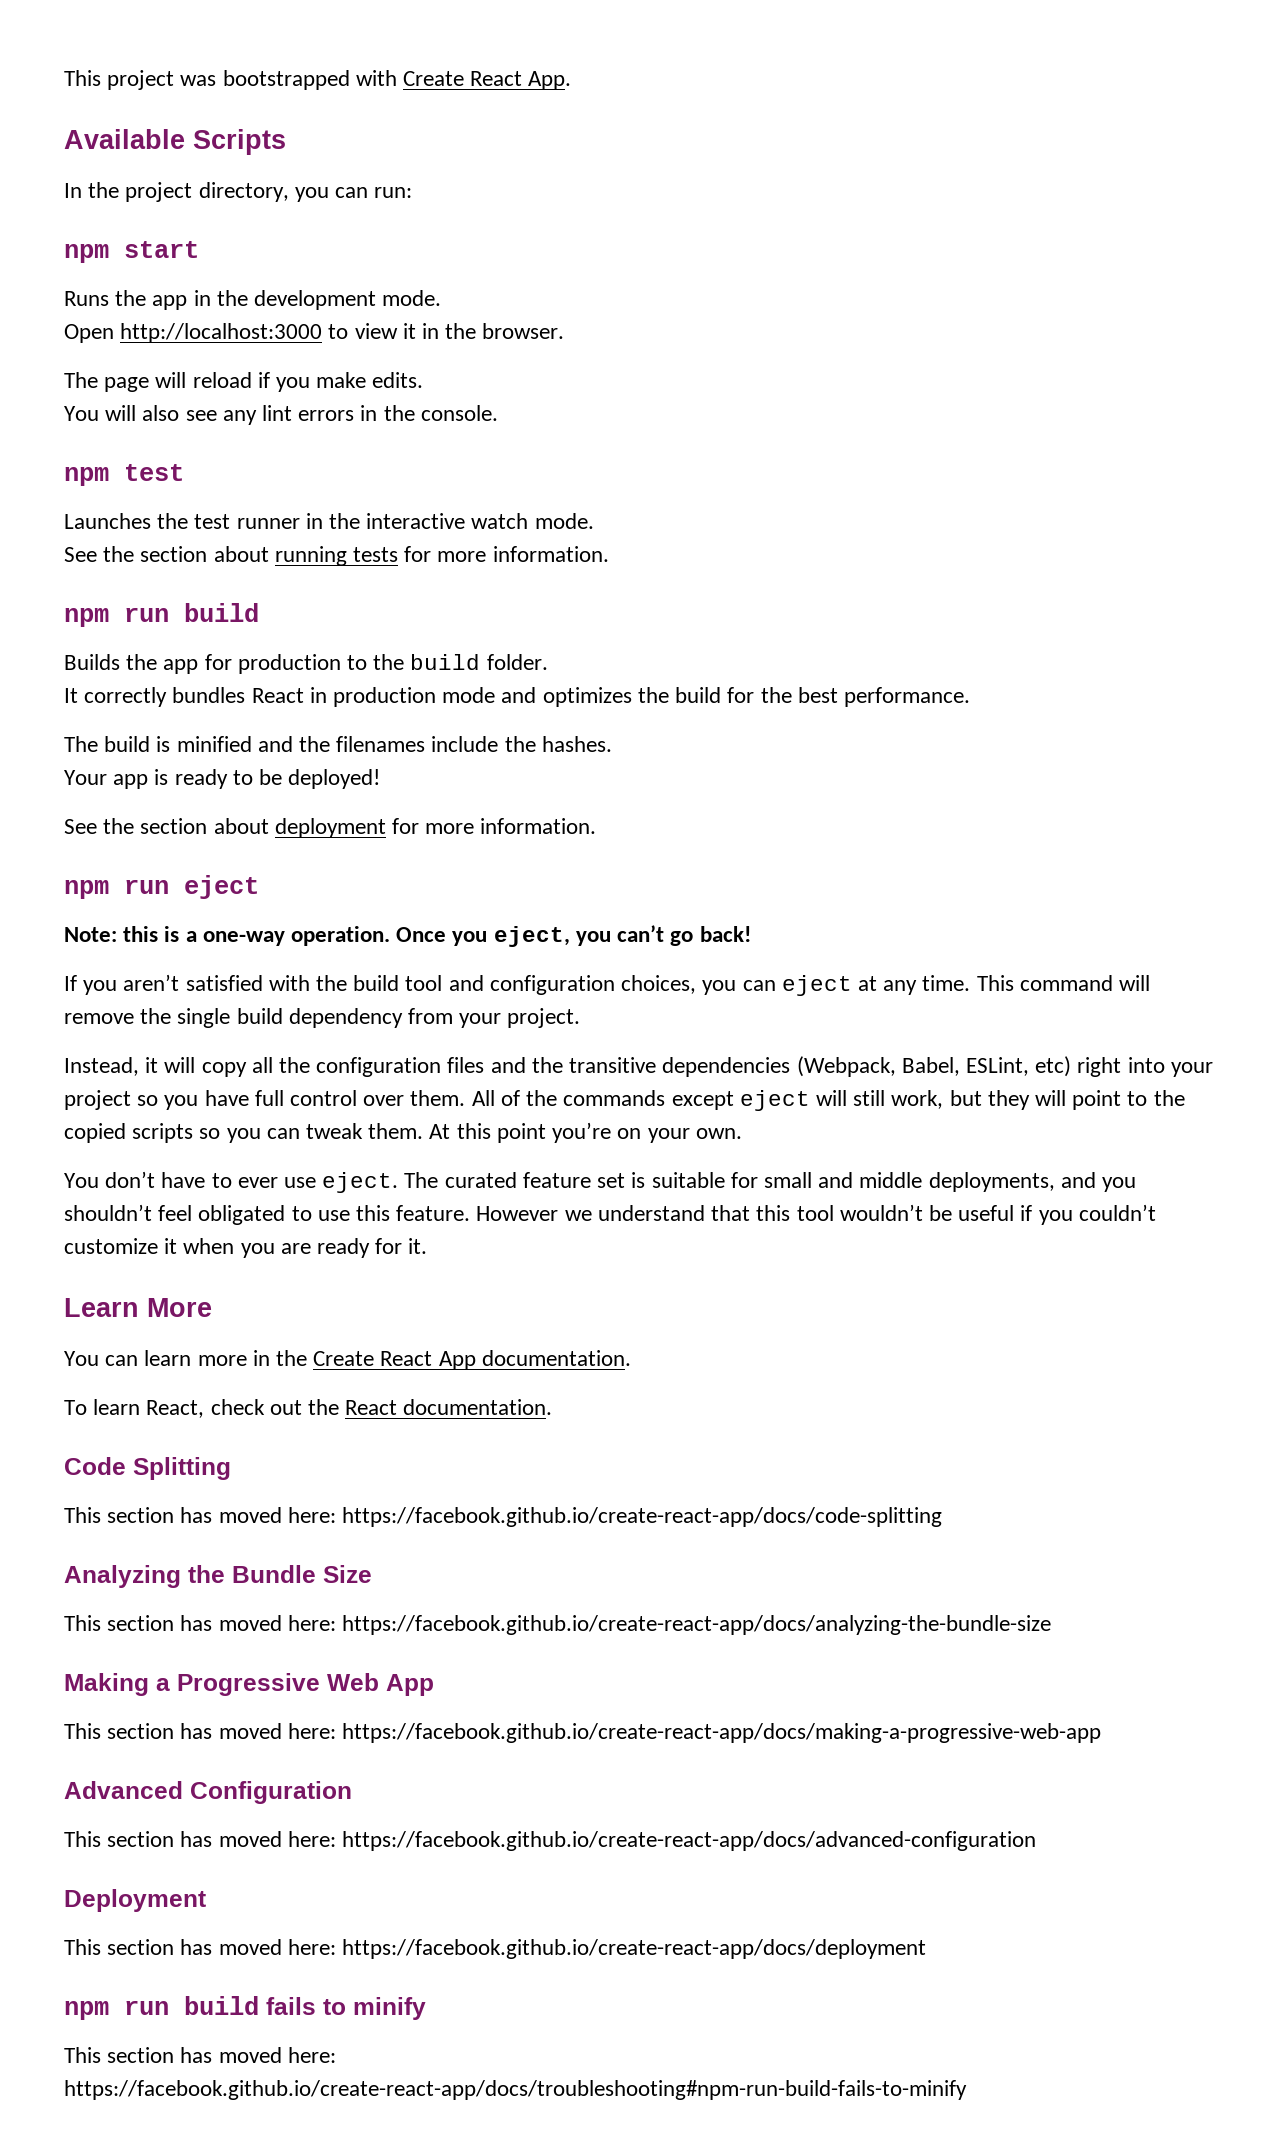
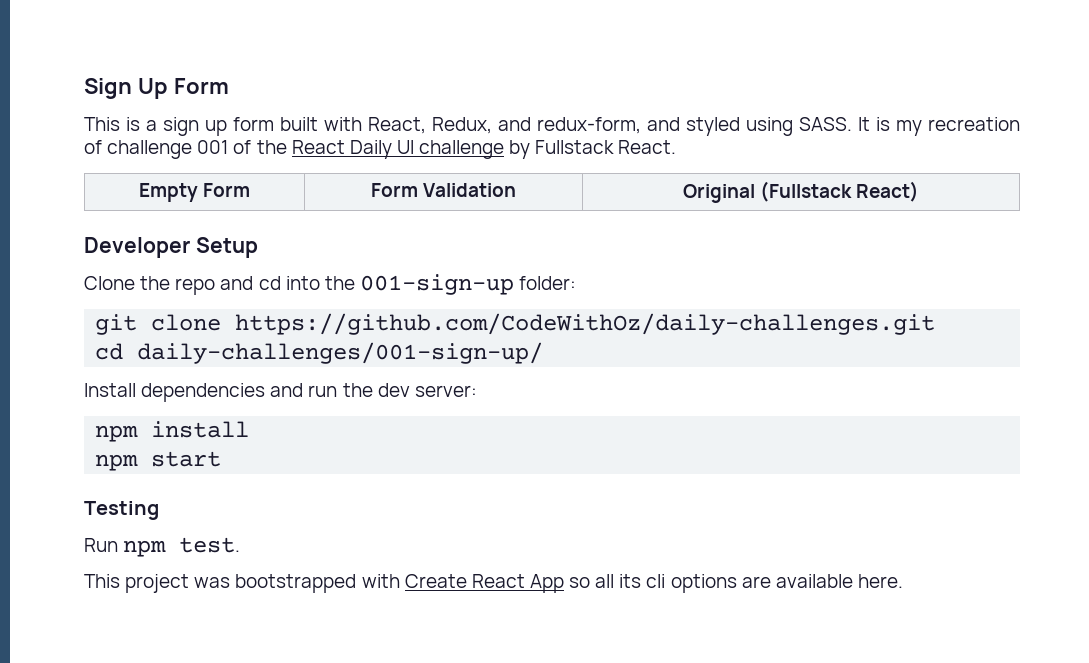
(64, 78) none -> [84,78,229,99] [84,117,1020,136] [84,140,677,159] [138,183,251,202] [370,183,517,197] [682,181,920,203] [84,237,258,258] [84,274,577,295] [95,313,936,335] [95,342,544,364] [84,383,477,402] [95,421,250,442] [95,451,222,471] [84,501,159,520] [84,537,241,557] Sign Up Form // This is a sign up form built with React, Redux, and redux-form, and styled using SASS. It is my recreation of challenge 001 of the React Daily UI challenge by Fullstack React. // Empty Form | Form Validation | Original (Fullstack React) // Developer Setup // Clone the repo and cd into the 001-sign-up folder: // git clone https://github.com/CodeWithOz/daily-challenges.git // cd daily-challenges/001-sign-up/ // Install dependencies and run the dev server: // npm install // npm start // Testing // Run npm test. //
[528,71,572,90] [64,129,286,155] [64,182,413,202] [64,241,199,263] [64,290,442,310] [64,323,565,343] [64,372,424,392] [64,405,498,425] [64,464,184,486] [64,513,594,529] [64,546,609,566] [64,603,259,627] [64,654,548,674] [64,687,970,707] [64,736,612,752] [64,769,381,789] [64,818,597,838] [64,875,259,899] [64,925,751,947] [64,974,1150,996] [64,1008,581,1028] [64,1056,1213,1077] [64,1090,1185,1111] [64,1122,742,1143] [64,1171,1136,1193] [64,1204,1156,1225] [64,1238,428,1258] [64,1298,212,1317] [64,1350,631,1370] [64,1399,553,1418] [64,1457,231,1480] [64,1507,943,1527] [64,1565,372,1588] [64,1615,1052,1635] [64,1673,434,1696] [64,1723,1102,1743] [64,1781,352,1804] [64,1831,1037,1851] [64,1889,206,1912] [64,1939,927,1959] [64,1996,426,2020] [64,2047,336,2063] [64,2080,967,2100] App. // Available Scripts // In the project directory, you can run: // npm start // Runs the app in the development mode. // Open http://localhost:3000 to view it in the browser. // The page will reload if you make edits. // You will also see any lint errors in the console. // npm test // Launches the test runner in the interactive watch mode. // See the section about running tests for more information. // npm run build // Builds the app for production to the build folder. // It correctly bundles React in production mode and optimizes the build for the best performance. // The build is minified and the filenames include the hashes. // Your app is ready to be deployed! // See the section about deployment for more information. // npm run eject // Note: this is a one-way operation. Once you eject, you can’t go back! // If you aren’t satisfied with the build tool and configuration choices, you can eject at any time. This command will remove the single build dependency from your project. // Instead, it will copy all the configuration files and the transitive dependencies (Webpack, Babel, ESLint, etc) right into your project so you have full control over them. All of the commands except eject will still work, but they will point to the copied scripts so you can tweak them. At this point you’re on your own. // You don’t have to ever use eject. The curated feature set is suitable for small and middle deployments, and you shouldn’t feel obligated to use this feature. However we understand that this tool wouldn’t be useful if you couldn’t customize it when you are ready for it. // Learn More // You can learn more in the Create React App documentation. // To learn React, check out the React documentation. // Code Splitting // This section has moved here: https://facebook.github.io/create-react-app/docs/code-splitting // Analyzing the Bundle Size // This section has moved here: https://facebook.github.io/create-react-app/docs/analyzing-the-bundle-size // Making a Progressive Web App // This section has moved here: https://facebook.github.io/create-react-app/docs/making-a-progressive-web-app // Advanced Configuration // This section has moved here: https://facebook.github.io/create-react-app/docs/advanced-configuration // Deployment // This section has moved here: https://facebook.github.io/create-react-app/docs/deployment // npm run build fails to minify // This section has moved here: https://facebook.github.io/create-react-app/docs/troubleshooting#npm-run-build-fails-to-minify -> [529,574,903,593] App so all its cli options are available here.

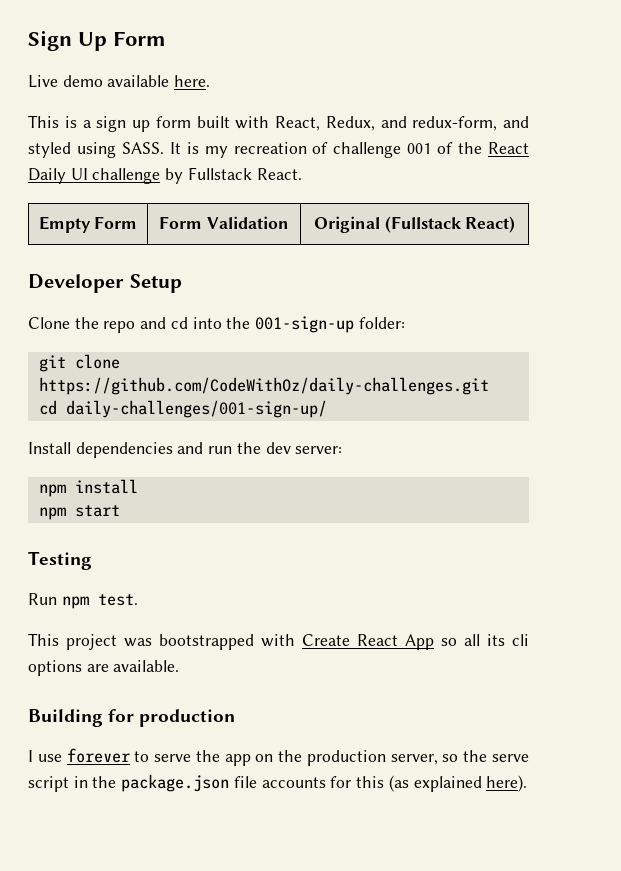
(229, 86) none -> [28,75,211,88] // Live demo available here.
[775,574,903,588] available here. -> [113,660,180,672] [28,709,236,727] [28,748,529,766] [28,774,528,792] available. // Building for production // I use forever to serve the app on the production server, so the serve script in the package.json file accounts for this (as explained here).

